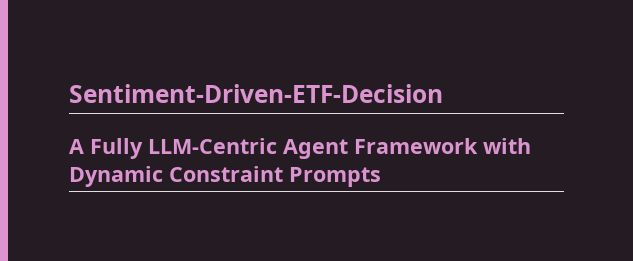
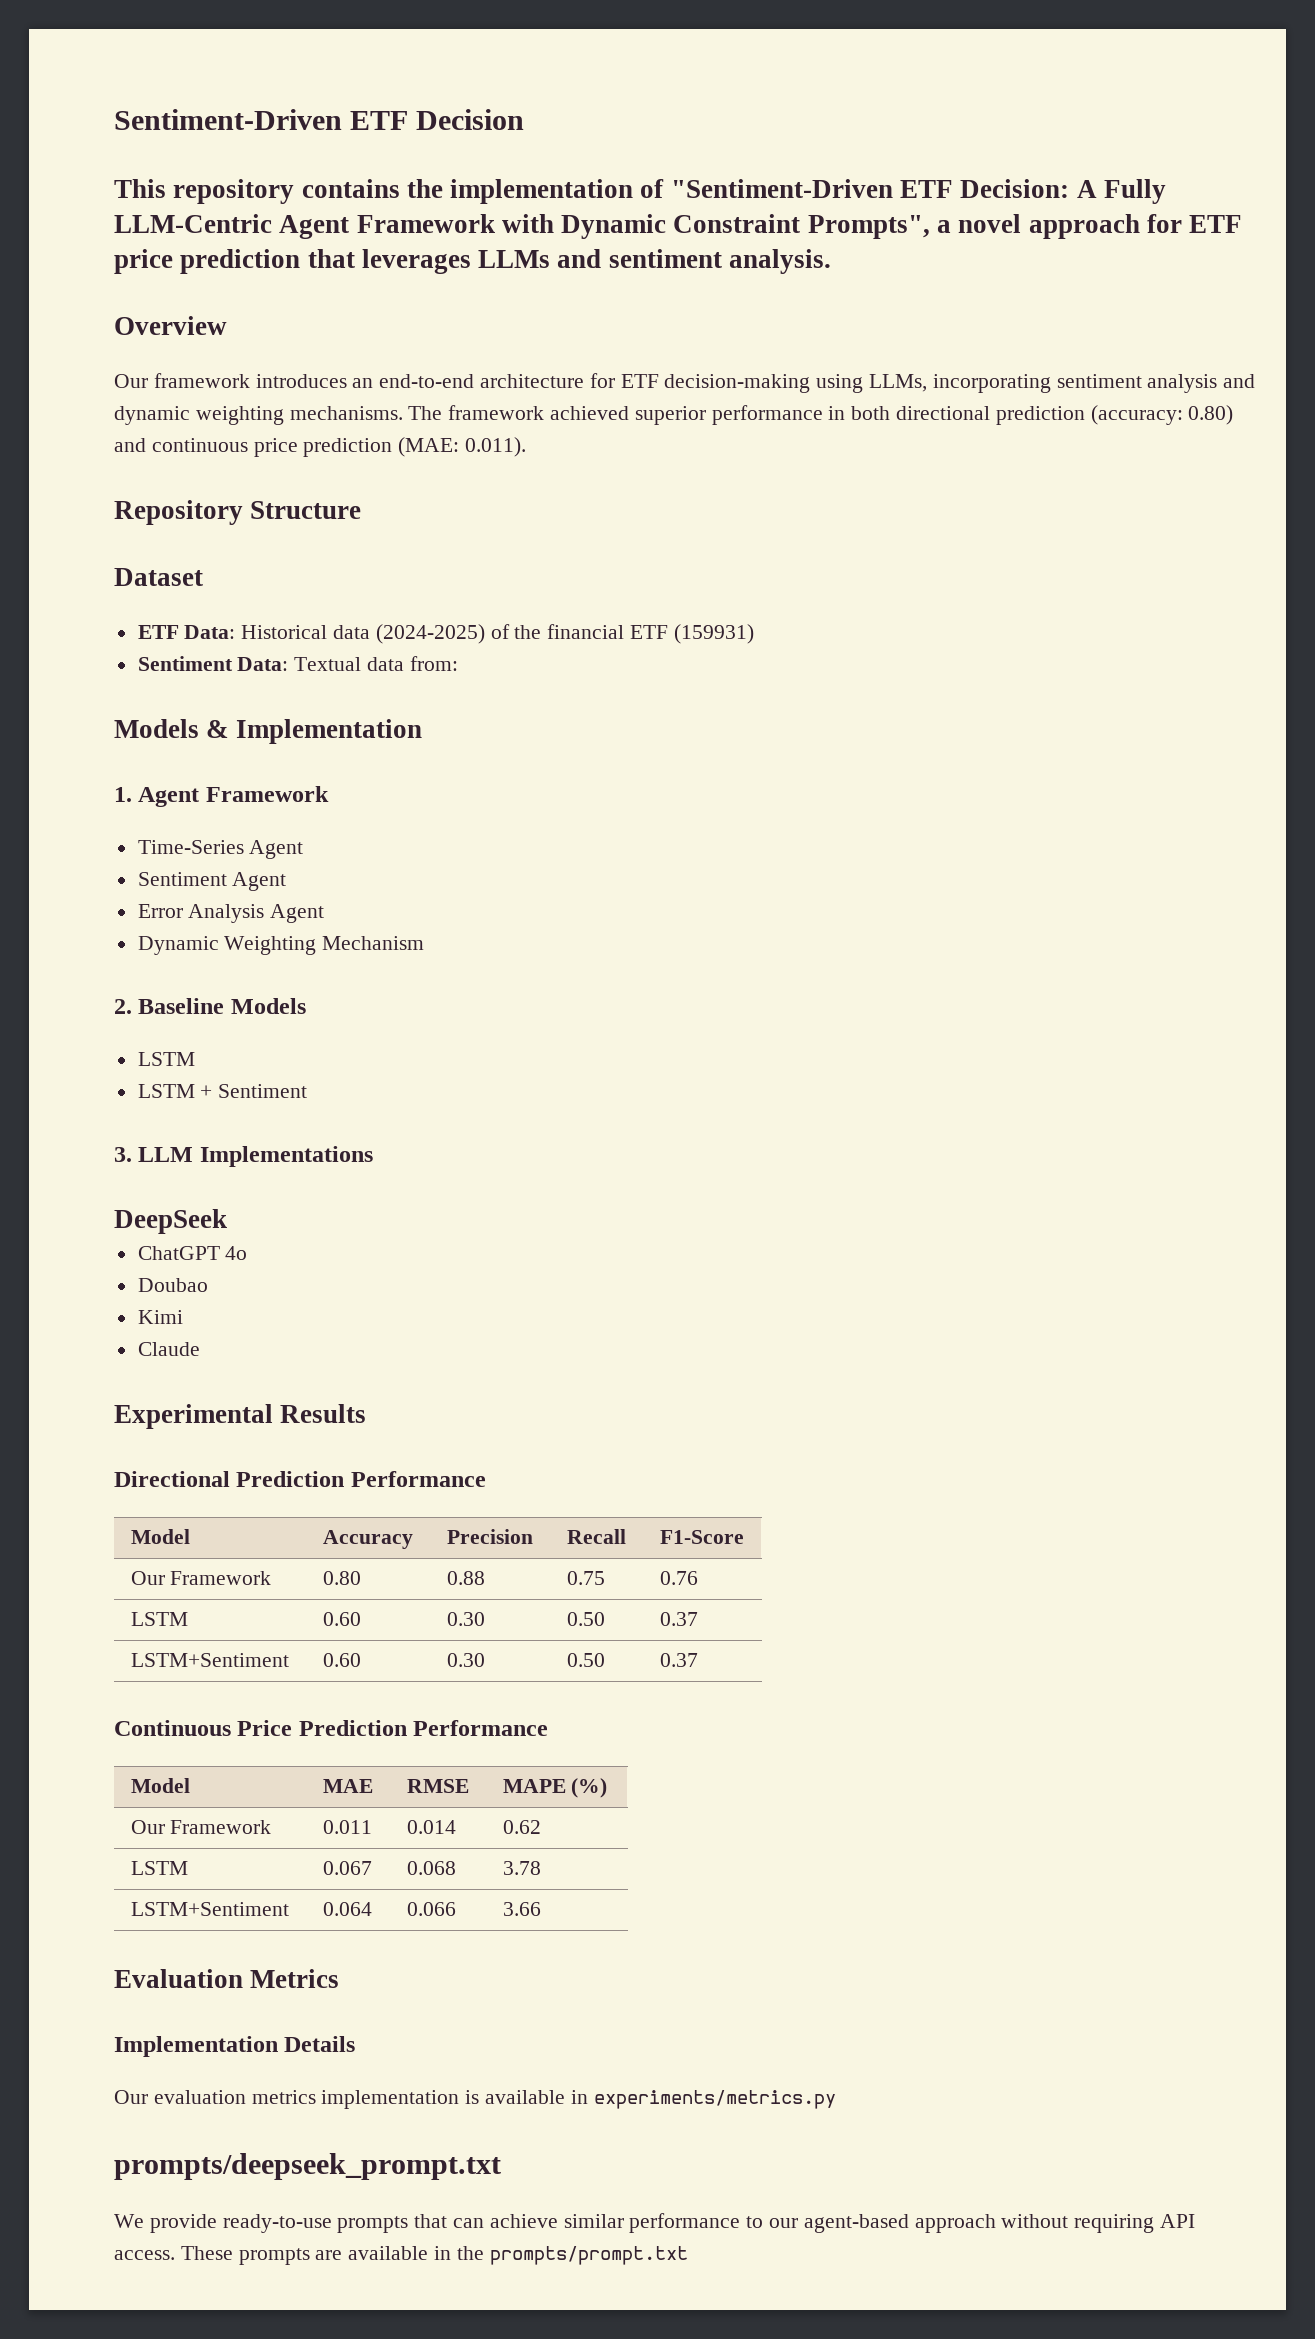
[69,84,443,103] Sentiment-Driven-ETF-Decision // -> [114,109,525,130] [114,179,1070,204] Sentiment-Driven ETF Decision // This repository contains the implementation of "Sentiment-Driven ETF Decision:
[289,167,381,187] Prompts -> [807,214,1243,239] [114,249,832,274] [114,316,227,335] [114,373,1256,393] [114,405,1234,425] [114,437,527,457] [114,500,362,525] [114,568,203,586] [137,624,754,644] [137,656,458,671] [114,719,422,744] [114,786,329,807] [137,840,304,859] [137,872,287,891] [137,904,325,923] [137,936,425,955] [114,998,306,1014] [137,1052,195,1066] [137,1084,308,1098] [114,1146,373,1167] [114,1209,227,1234] [137,1246,248,1260] [137,1278,208,1292] [137,1310,183,1324] [137,1342,200,1356] [114,1404,367,1429] [114,1471,486,1487] [130,1529,190,1544] [322,1530,413,1549] [446,1529,533,1544] [566,1529,626,1544] [659,1530,744,1544] [130,1571,272,1585] [322,1571,361,1585] [446,1571,485,1585] [566,1571,605,1585] [659,1571,698,1585] [130,1612,188,1626] [322,1612,361,1626] [446,1612,485,1626] [566,1612,605,1626] [659,1612,698,1626] [130,1653,289,1667] [322,1653,361,1667] [446,1653,485,1667] [566,1653,605,1667] [659,1653,698,1667] [114,1720,549,1736] [130,1778,190,1793] [322,1779,373,1793] [406,1779,469,1793] [502,1778,608,1798] [130,1820,272,1834] [322,1820,372,1834] [406,1820,456,1834] [502,1820,541,1834] [130,1861,188,1875] [322,1861,372,1875] [406,1861,456,1875] [502,1861,541,1875] [130,1902,289,1916] [322,1902,372,1916] [406,1902,456,1916] [502,1902,541,1916] [114,1969,340,1988] [114,2036,356,2057] [114,2090,836,2109] [114,2153,501,2180] [114,2213,1196,2233] [114,2246,688,2265] Prompts", a novel approach for ETF price prediction that leverages LLMs and sentiment analysis. // Overview // Our framework introduces an end-to-end architecture for ETF decision-making using LLMs, incorporating sentiment analysis and dynamic weighting mechanisms. The framework achieved superior performance in both directional prediction (accuracy: 0.80) and continuous price prediction (MAE: 0.011). // Repository Structure // Dataset // ETF Data: Historical data (2024-2025) of the financial ETF (159931) // Sentiment Data: Textual data from: // Models & Implementation // 1. Agent Framework // Time-Series Agent // Sentiment Agent // Error Analysis Agent // Dynamic Weighting Mechanism // 2. Baseline Models // LSTM // LSTM + Sentiment // 3. LLM Implementations // DeepSeek // ChatGPT 4o // Doubao // Kimi // Claude // Experimental Results // Directional Prediction Performance // Model | Accuracy | Precision | Recall | F1-Score // Our Framework | 0.80 | 0.88 | 0.75 | 0.76 // LSTM | 0.60 | 0.30 | 0.50 | 0.37 // LSTM+Sentiment | 0.60 | 0.30 | 0.50 | 0.37 // Continuous Price Prediction Performance // Model | MAE | RMSE | MAPE (%) // Our Framework | 0.011 | 0.014 | 0.62 // LSTM | 0.067 | 0.068 | 3.78 // LSTM+Sentiment | 0.064 | 0.066 | 3.66 // Evaluation Metrics // Implementation Details // Our evaluation metrics implementation is available in experiments/metrics.py // prompts/deepseek_prompt.txt // We provide ready-to-use prompts that can achieve similar performance to our agent-based approach without requiring API access. These prompts are available in the prompts/prompt.txt

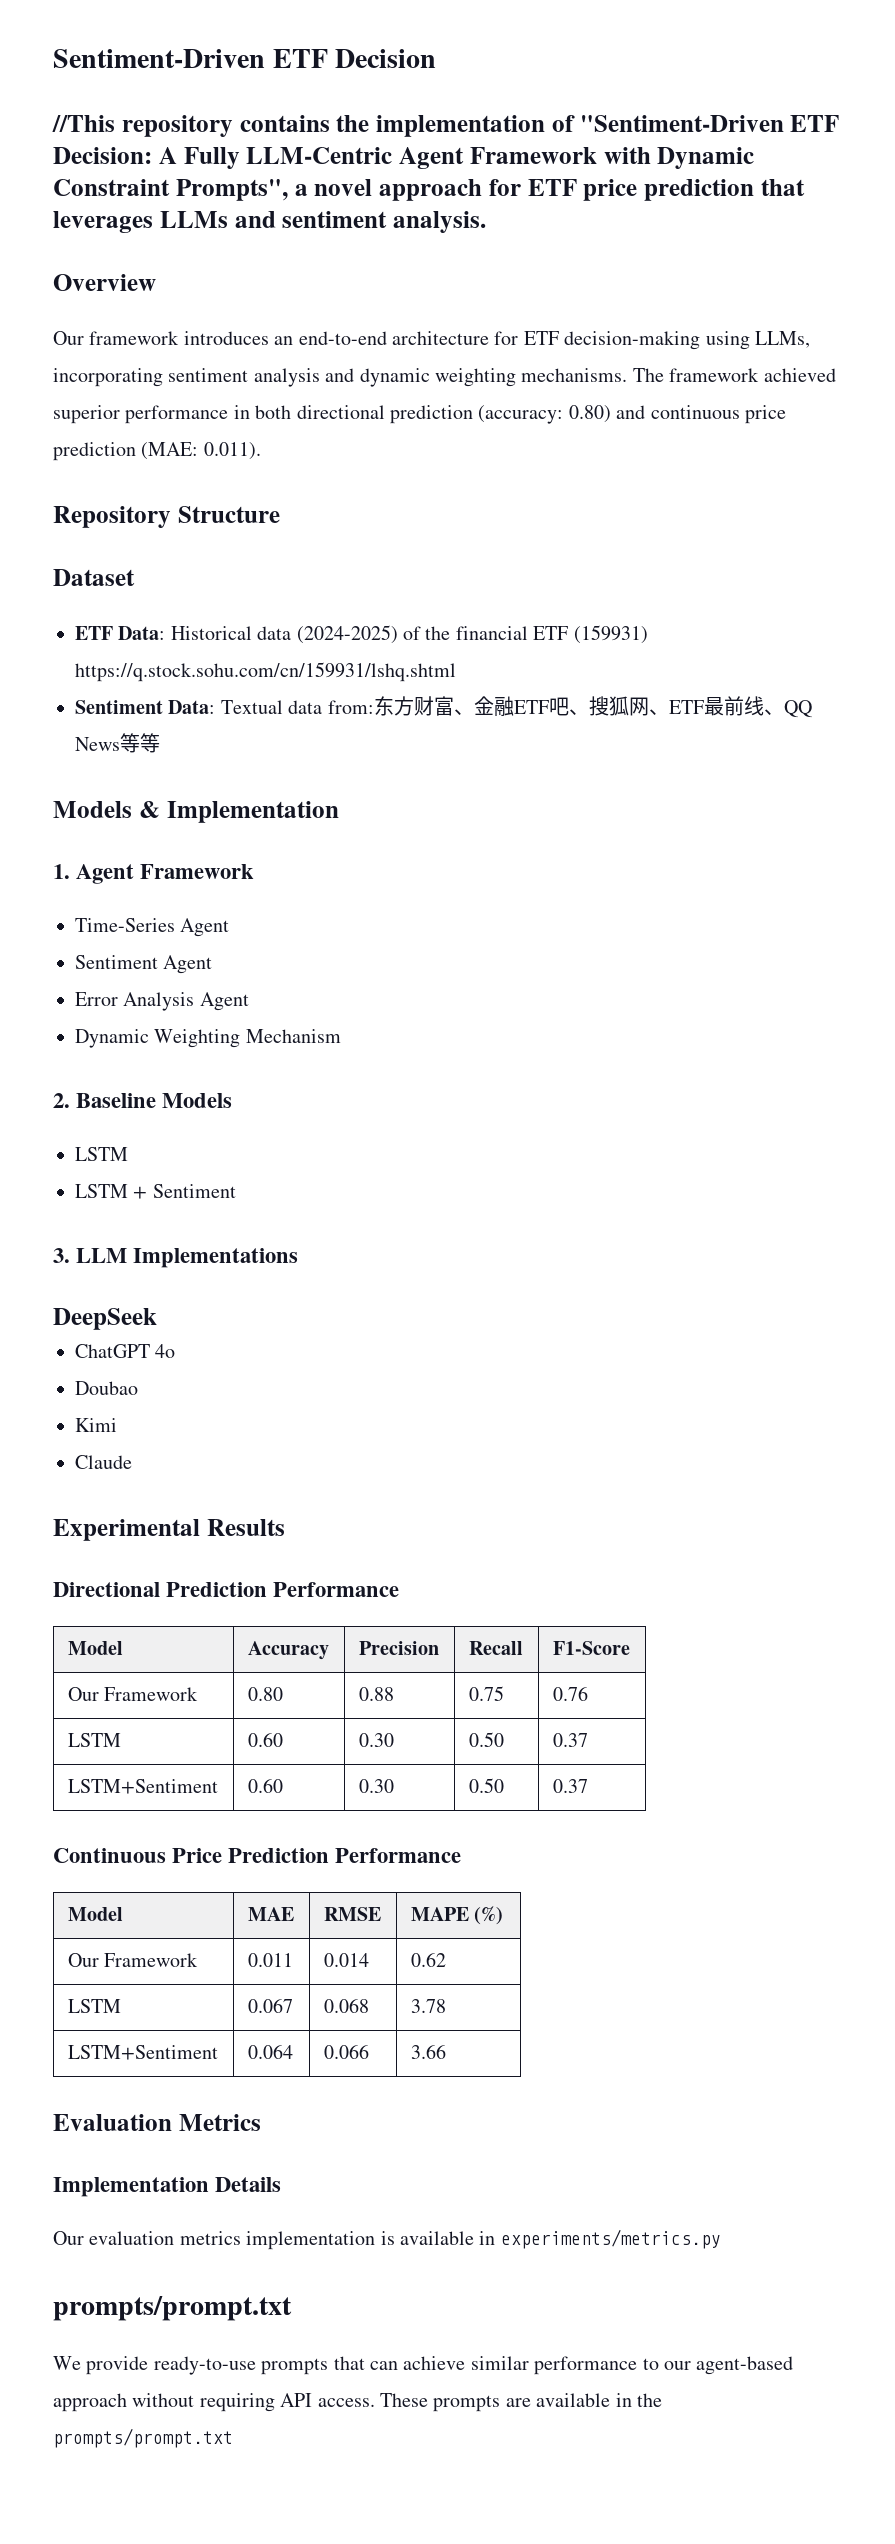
[114,179,166,198] This -> [52,115,115,132] //This
(754, 634) none -> [75,662,456,682] https://q.stock.sohu.com/cn/159931/lshq.shtml
(458, 663) none -> [373,696,813,718] [75,733,160,753] 东方财富、金融ETF吧、搜狐网、ETF最前线、QQ News等等
[114,2153,501,2180] prompts/deepseek_prompt.txt -> [53,2296,292,2321] prompts/prompt.txt

